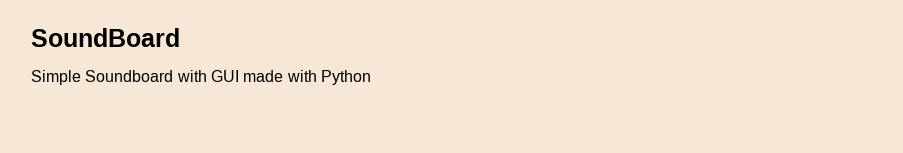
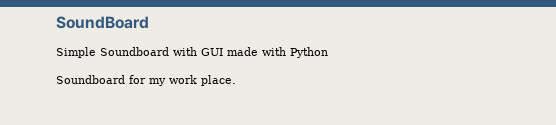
(371, 77) none -> [56,75,236,86] // Soundboard for my work place.

